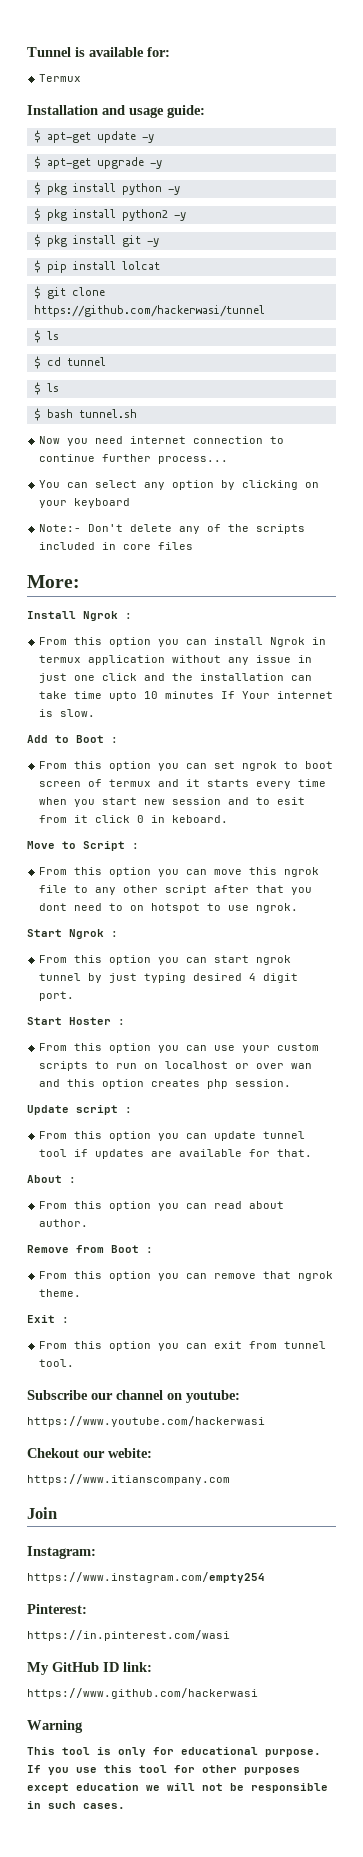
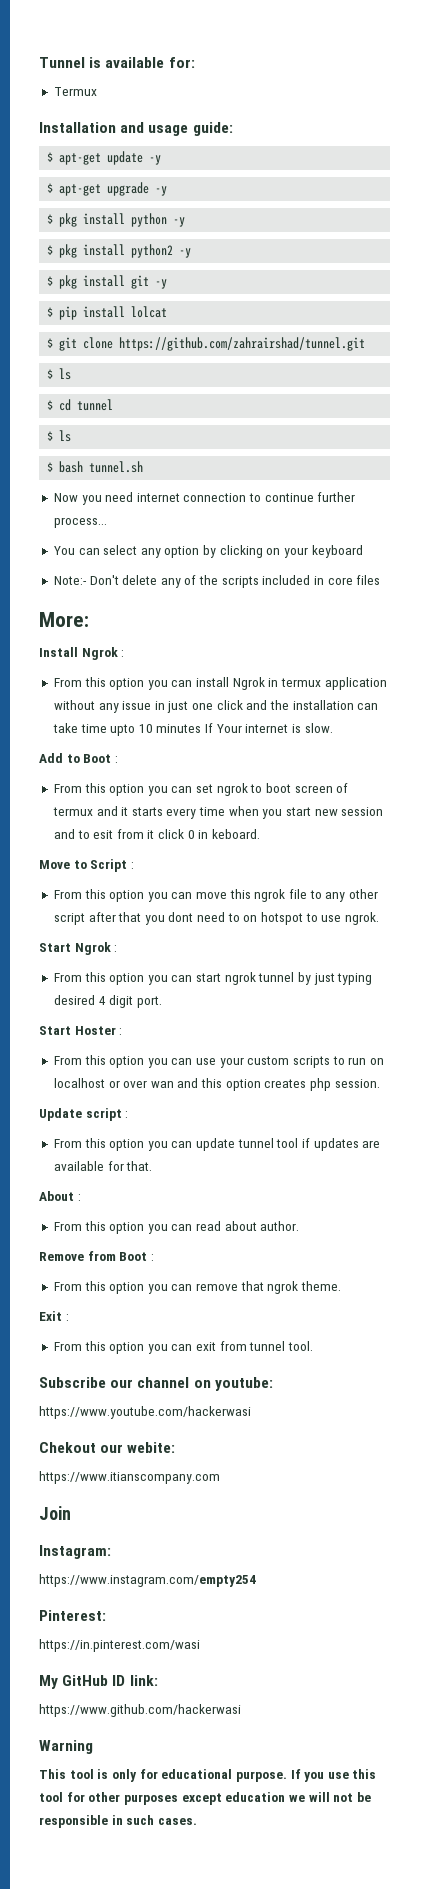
[33,305,265,317] https://github.com/hackerwasi/tunnel -> [119,337,366,351] https://github.com/zahrairshad/tunnel.git

